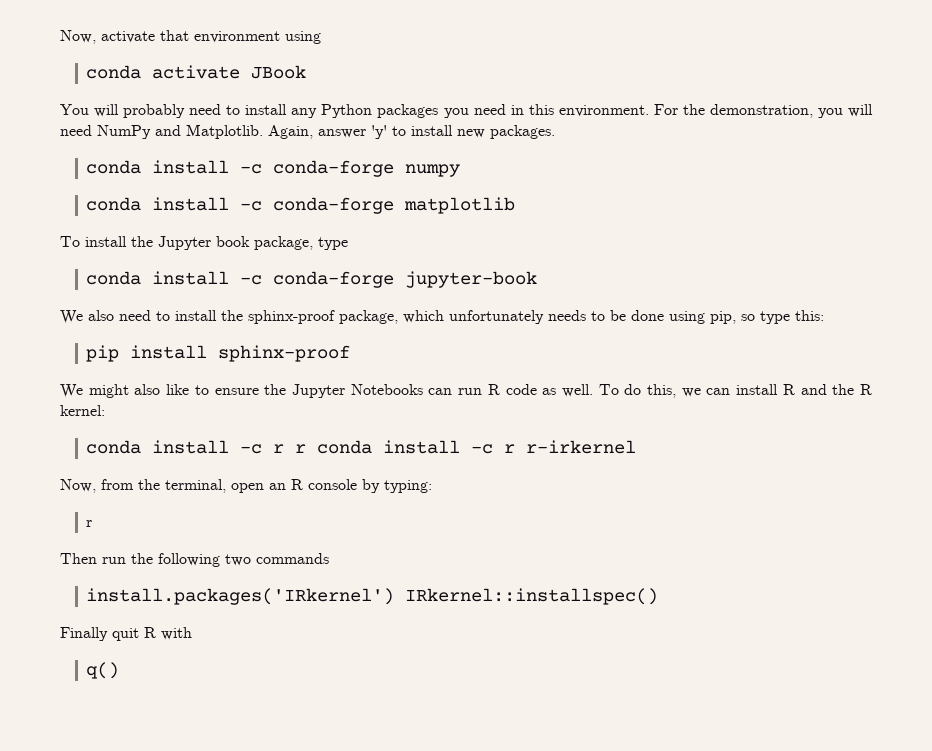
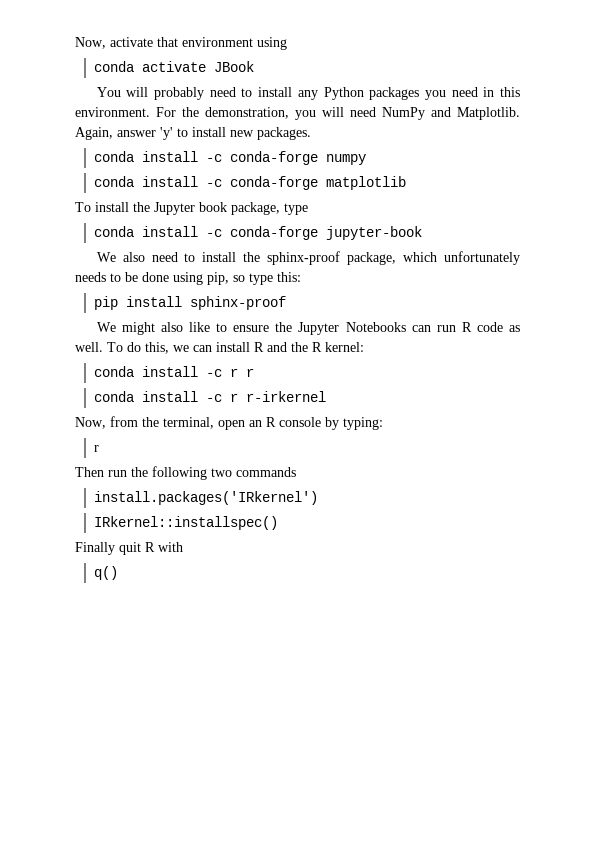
(307, 448) none -> (254, 372) //
(395, 596) none -> (318, 498) //

